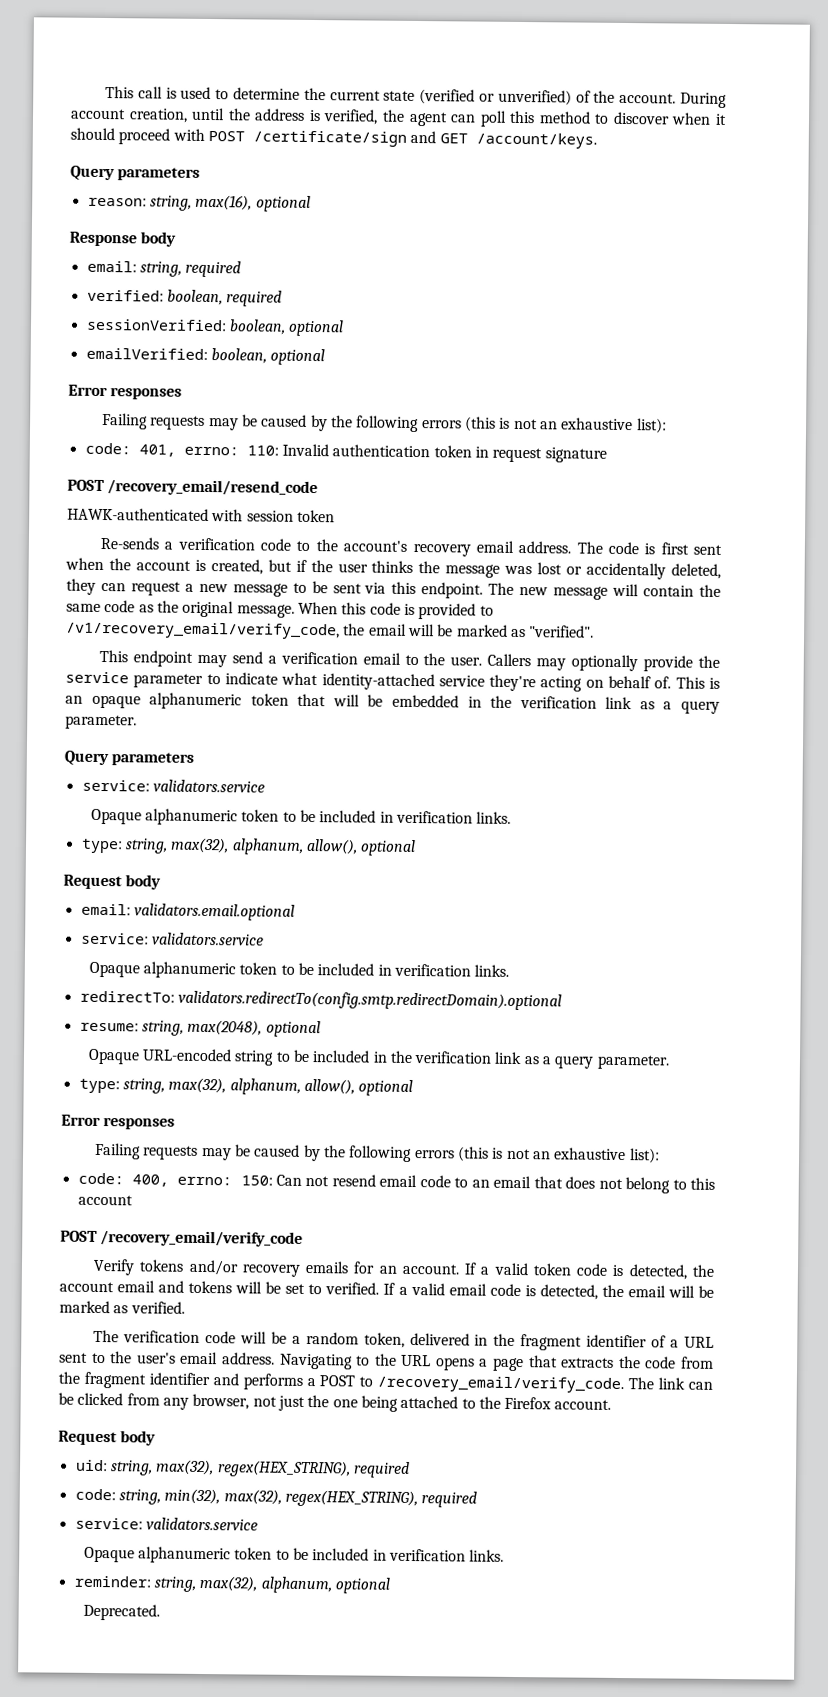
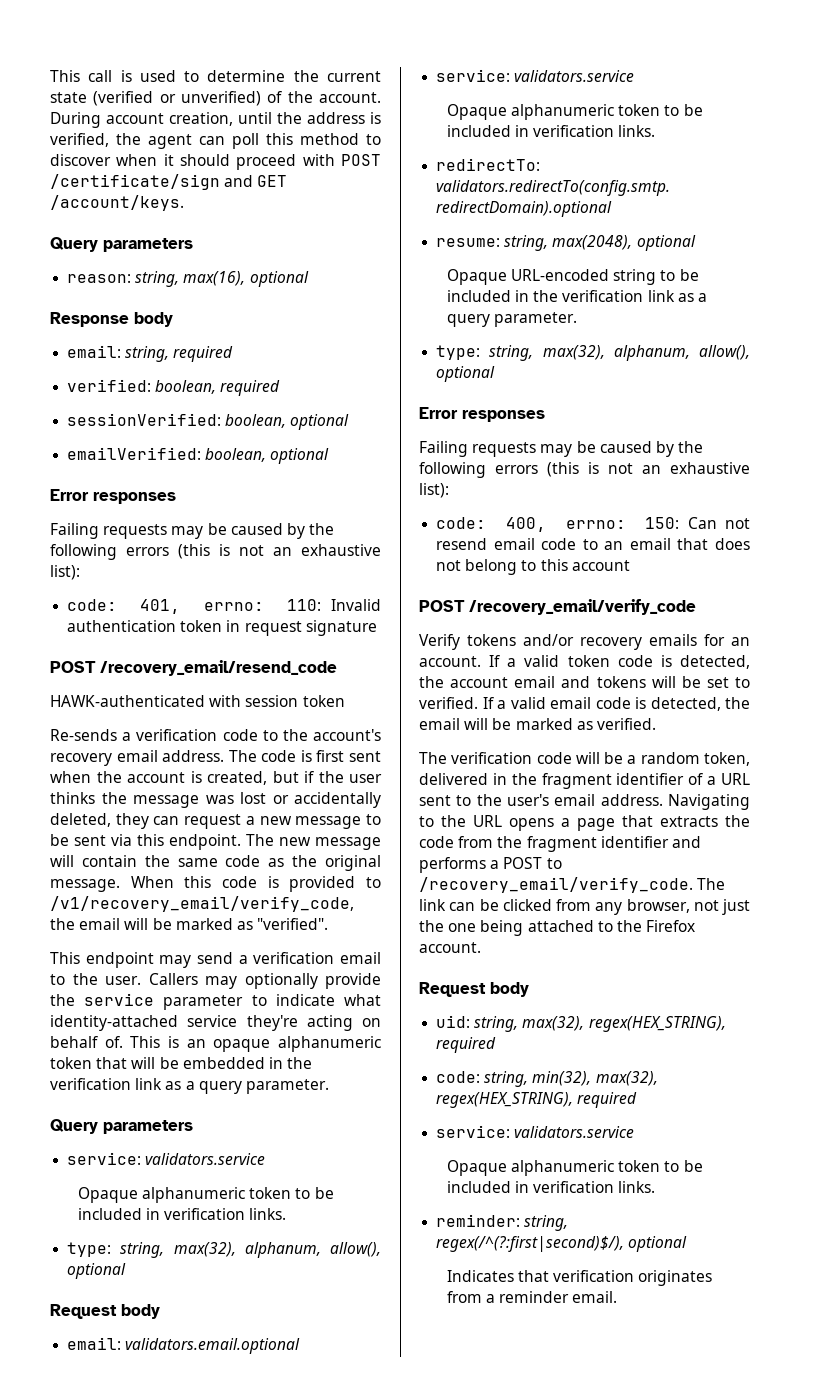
[199,1575,390,1594] [82,1603,160,1621] max(32), alphanum, optional // Deprecated. -> [436,1236,688,1252] [446,1270,713,1286] [446,1291,618,1303] regex(/^(?:first|second)$/), optional // Indicates that verification originates from a reminder email.

